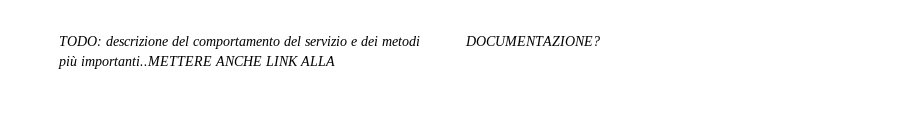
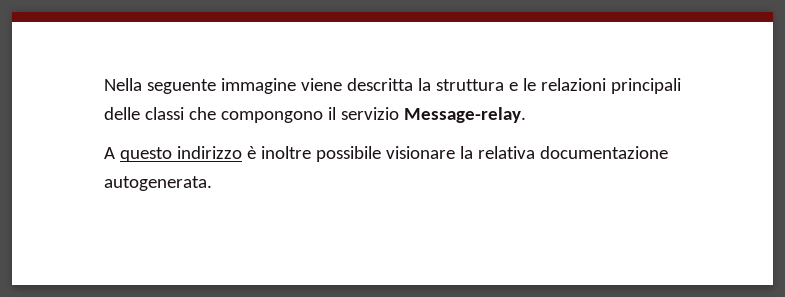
[59,36,420,49] [58,56,335,69] [465,36,600,46] TODO: descrizione del comportamento del servizio e dei metodi più importanti..METTERE ANCHE LINK ALLA DOCUMENTAZIONE? -> [104,78,681,94] [104,107,526,123] [104,146,668,162] [104,176,212,191] Nella seguente immagine viene descritta la struttura e le relazioni principali delle classi che compongono il servizio Message-relay. // A questo indirizzo è inoltre possibile visionare la relativa documentazione autogenerata.

